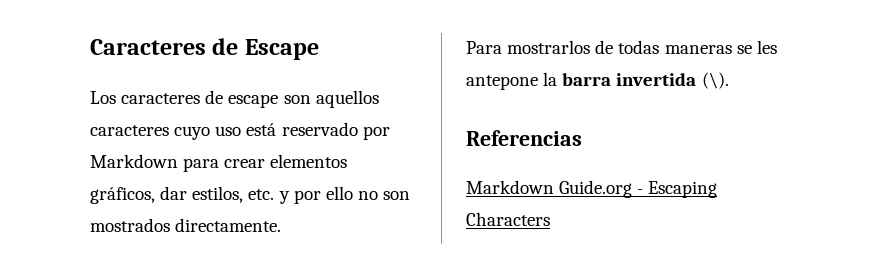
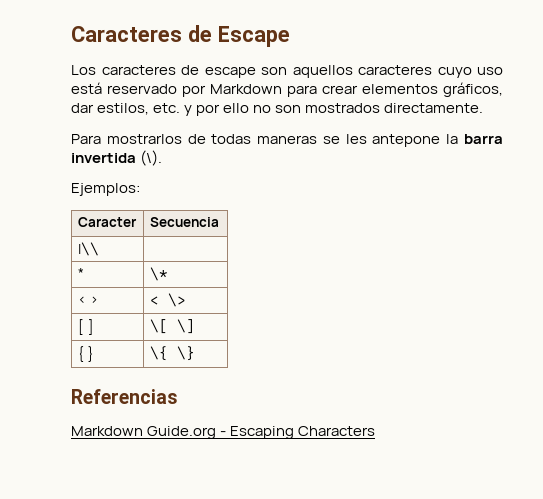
(729, 80) none -> [71,183,140,196] [77,217,137,227] [149,217,219,227] [77,242,99,256] [77,268,84,278] [149,267,168,281] [77,296,98,304] [149,293,186,307] [77,319,94,335] [149,319,195,334] [77,346,94,362] [149,346,195,361] // Ejemplos: // Caracter | Secuencia // |\\ | // * | \* // < > | < \> // [ ] | \[ \] // { } | \{ \}

